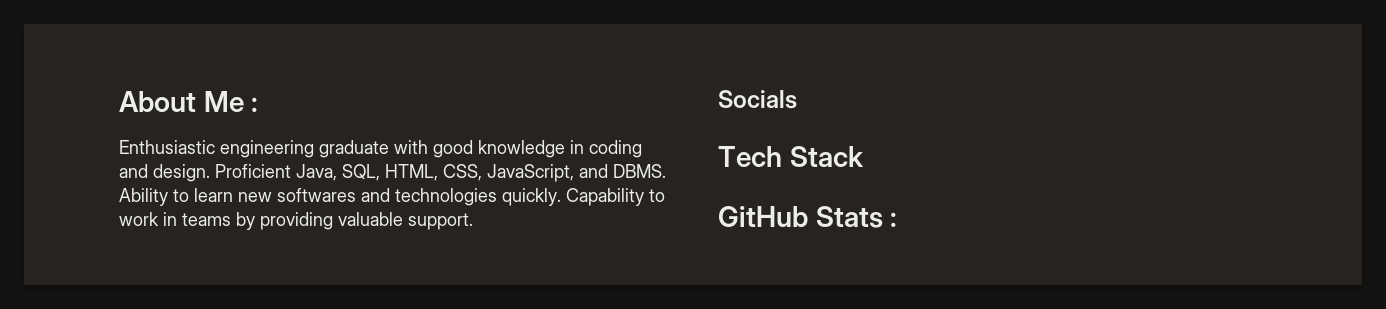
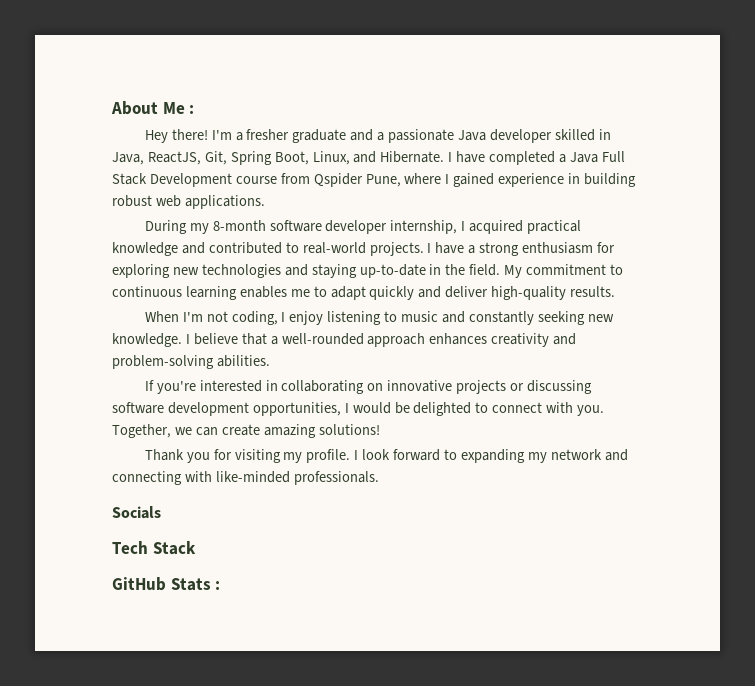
[119,140,642,158] [119,164,666,182] [119,188,665,206] [119,212,473,230] Enthusiastic engineering graduate with good knowledge in coding and design. Proficient Java, SQL, HTML, CSS, JavaScript, and DBMS. Ability to learn new softwares and technologies quickly. Capability to work in teams by providing valuable support. -> [144,129,611,143] [112,151,625,165] [112,173,637,187] [112,195,265,209] [144,220,582,234] [112,242,616,256] [112,264,624,278] [112,286,616,300] [144,311,614,325] [112,333,577,347] [112,355,270,369] [144,380,592,394] [112,402,605,416] [112,424,380,438] [144,449,628,463] [112,471,379,485] Hey there! I'm a fresher graduate and a passionate Java developer skilled in Java, ReactJS, Git, Spring Boot, Linux, and Hibernate. I have completed a Java Full Stack Development course from Qspider Pune, where I gained experience in building robust web applications. // During my 8-month software developer internship, I acquired practical knowledge and contributed to real-world projects. I have a strong enthusiasm for exploring new technologies and staying up-to-date in the field. My commitment to continuous learning enables me to adapt quickly and deliver high-quality results. // When I'm not coding, I enjoy listening to music and constantly seeking new knowledge. I believe that a well-rounded approach enhances creativity and problem-solving abilities. // If you're interested in collaborating on innovative projects or discussing software development opportunities, I would be delighted to connect with you. Together, we can create amazing solutions! // Thank you for visiting my profile. I look forward to expanding my network and connecting with like-minded professionals.

